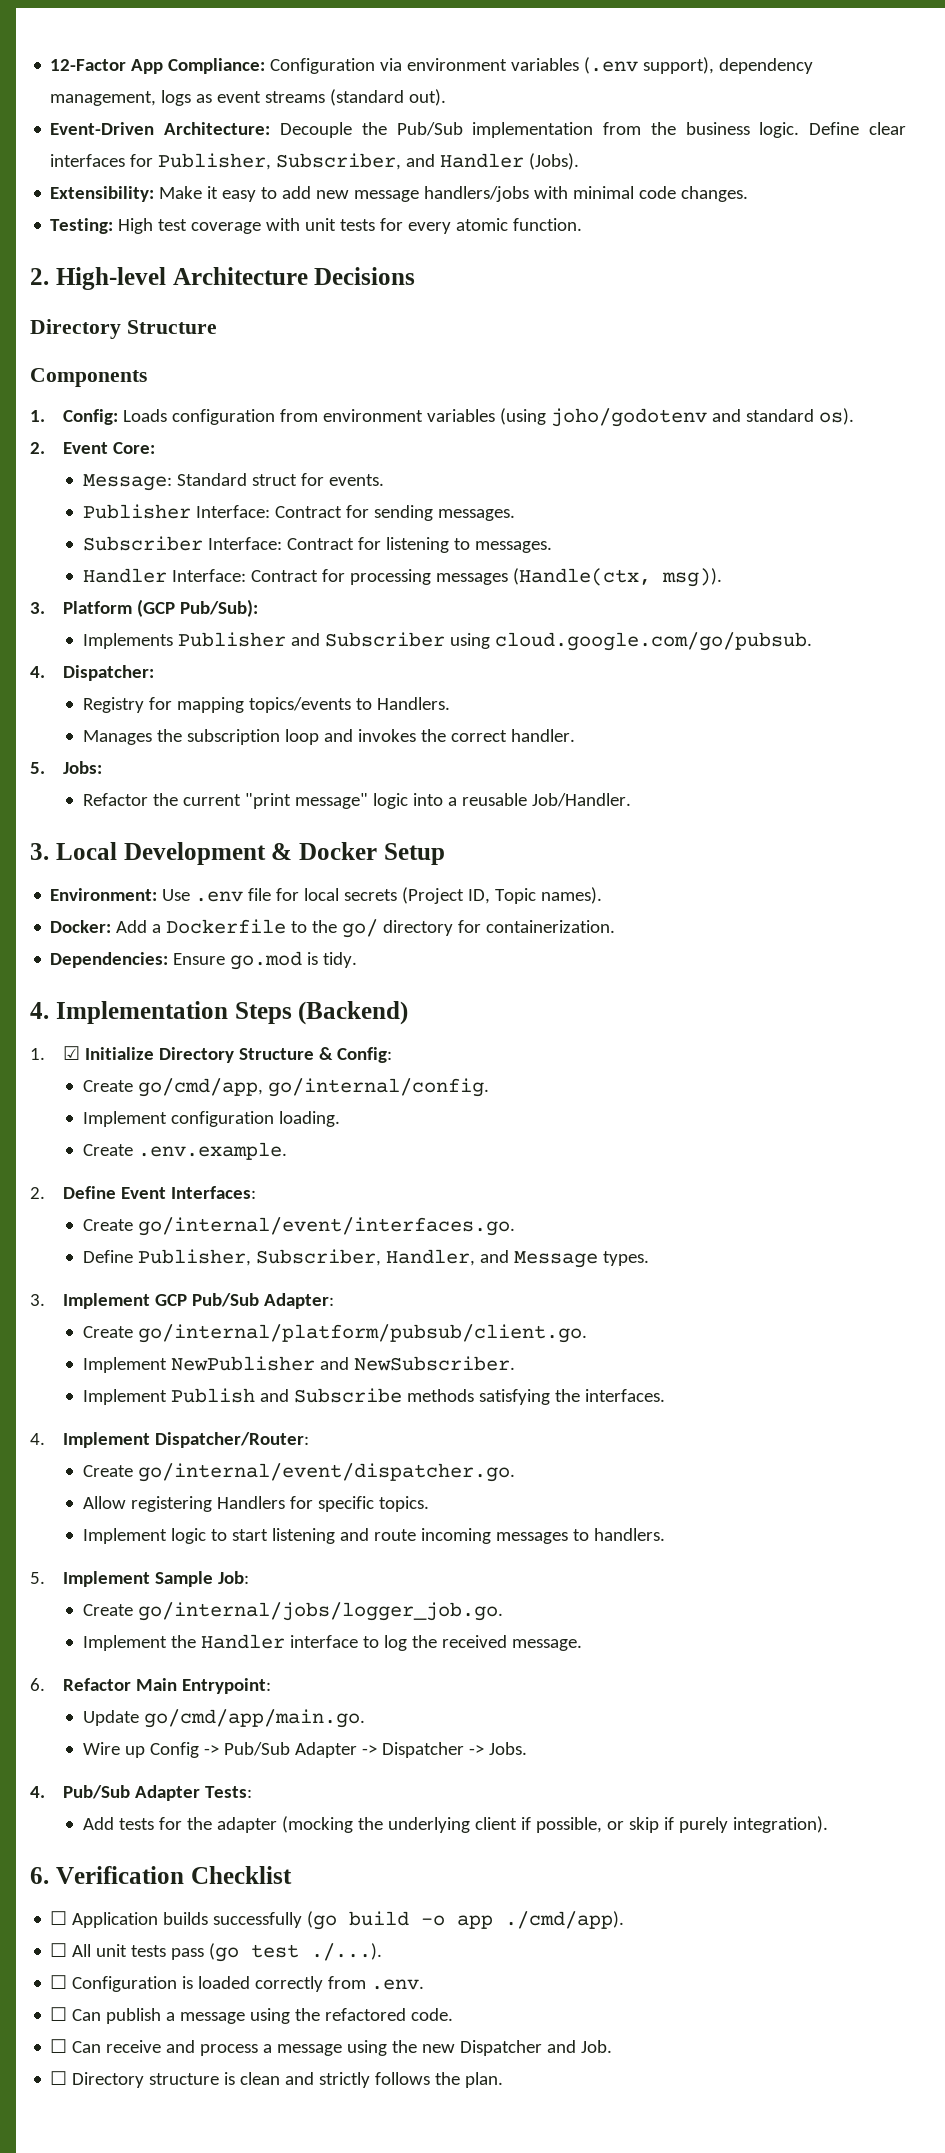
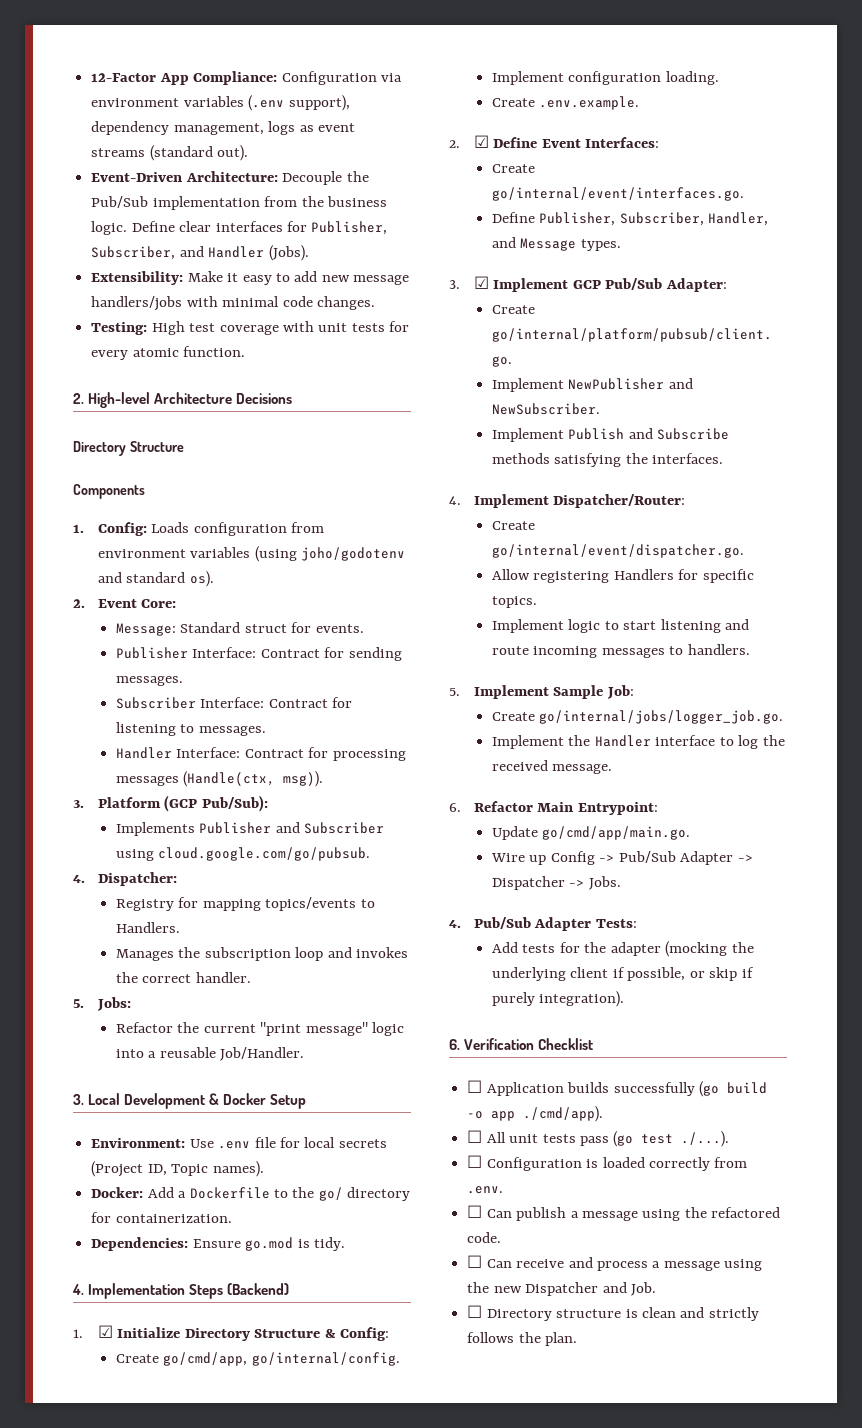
(45, 1193) none -> [473,135,489,148] ☑
(45, 1300) none -> [473,276,489,289] ☑

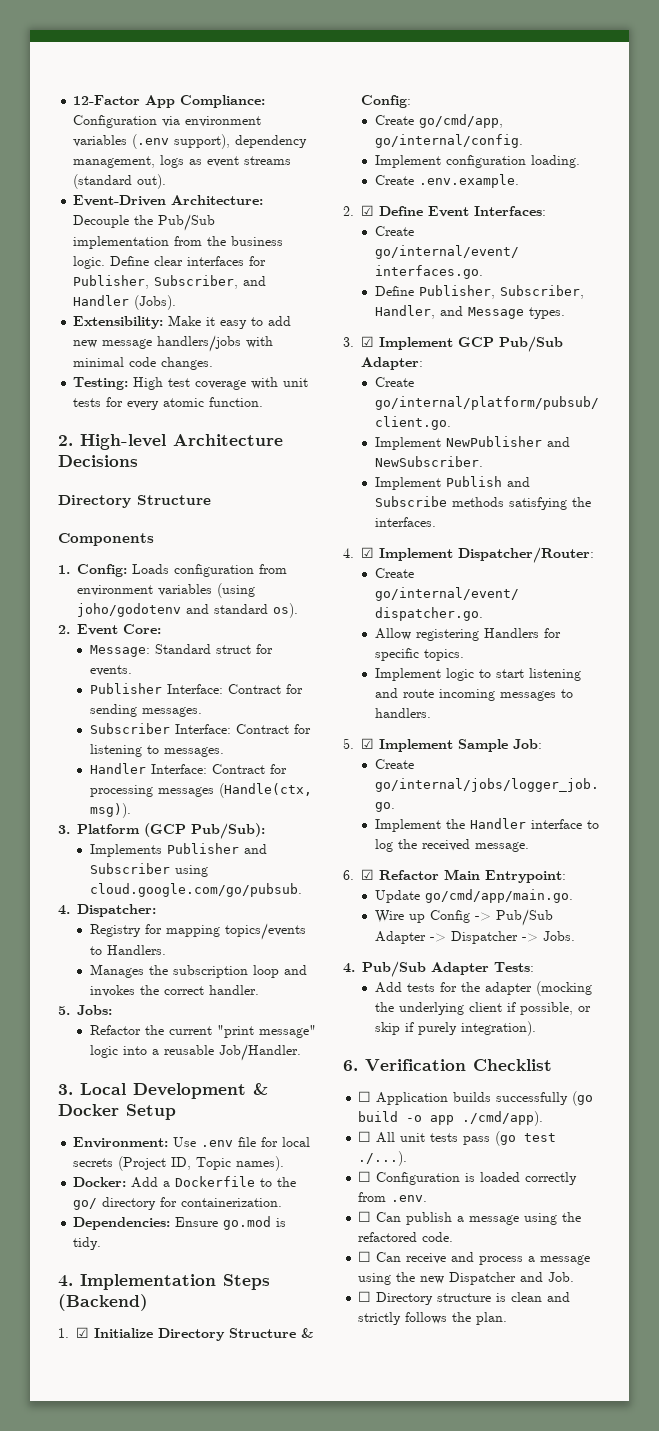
(461, 500) none -> [361,547,374,558] ☑
(460, 692) none -> [361,738,374,749] ☑
(461, 807) none -> [361,869,374,880] ☑

